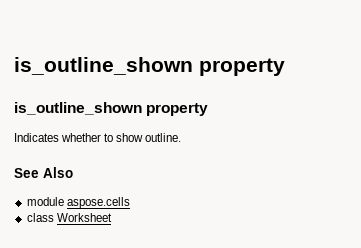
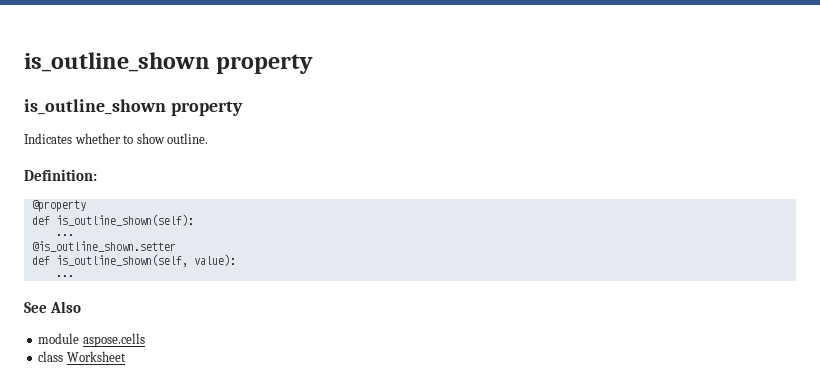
(182, 137) none -> [24,169,97,181] [31,200,86,212] [31,214,194,226] [55,234,74,236] [31,241,176,252] [31,254,236,267] [55,275,74,277] // Definition: // @property // def is_outline_shown(self): // ... // @is_outline_shown.setter // def is_outline_shown(self, value): // ...

